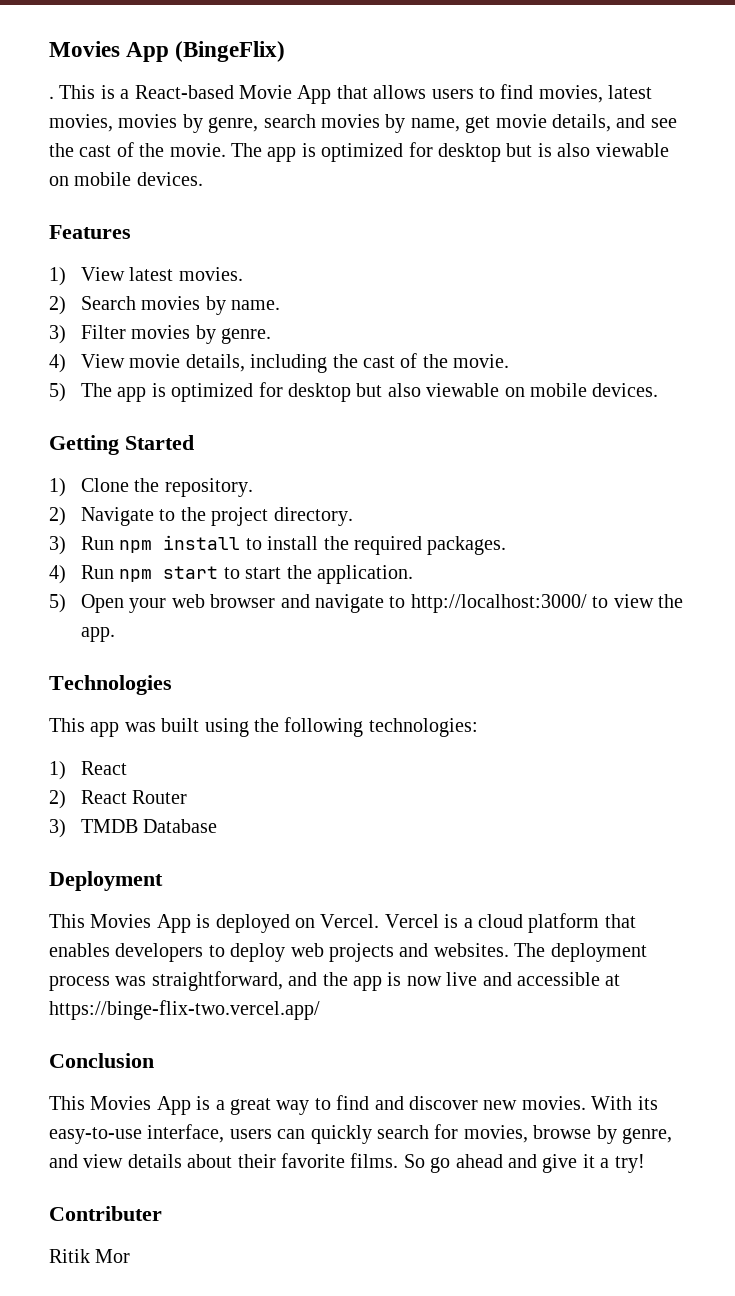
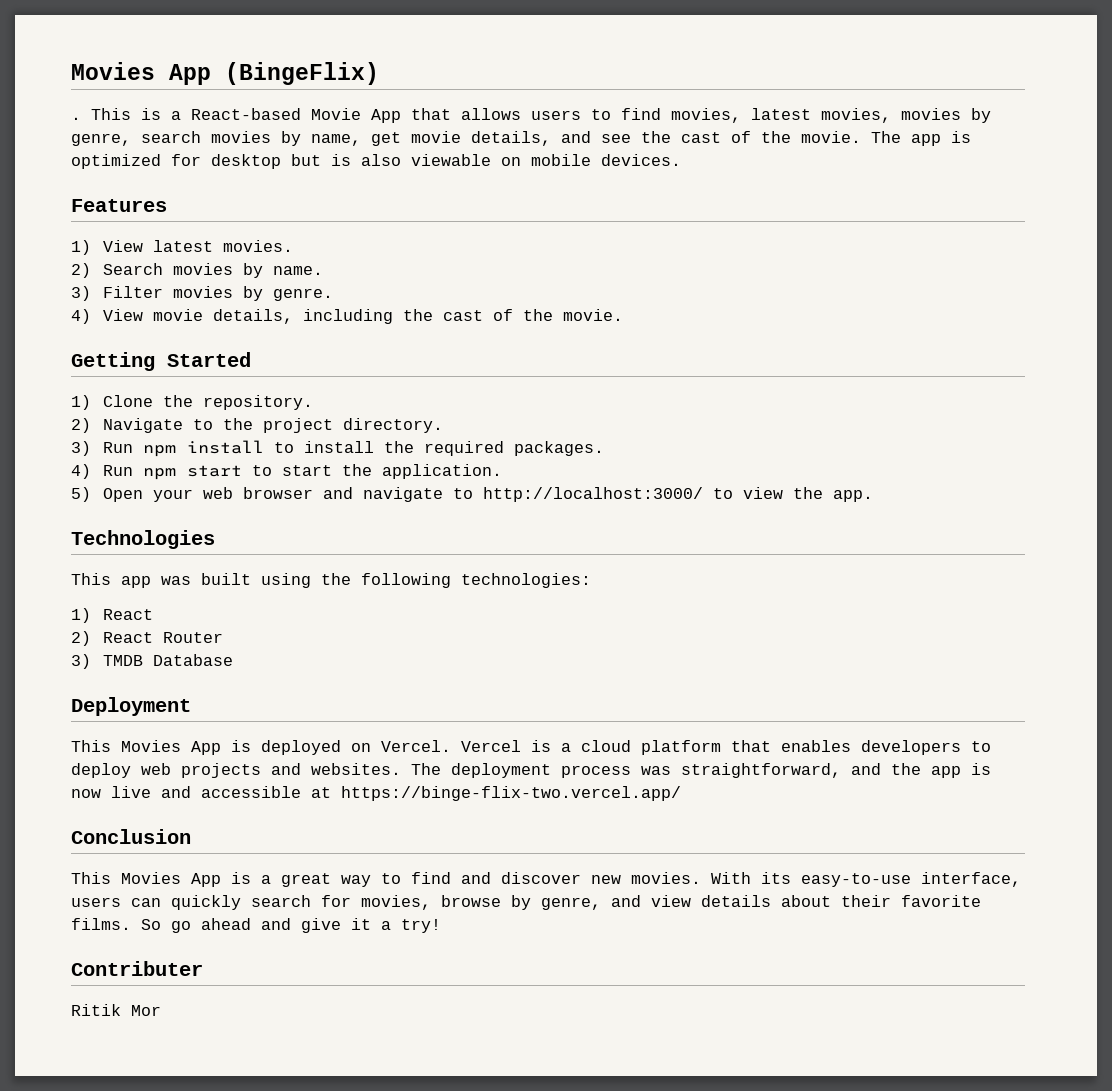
[49,382,659,402] // 5) The app is optimized for desktop but also viewable on mobile devices. -> (624, 315) none

